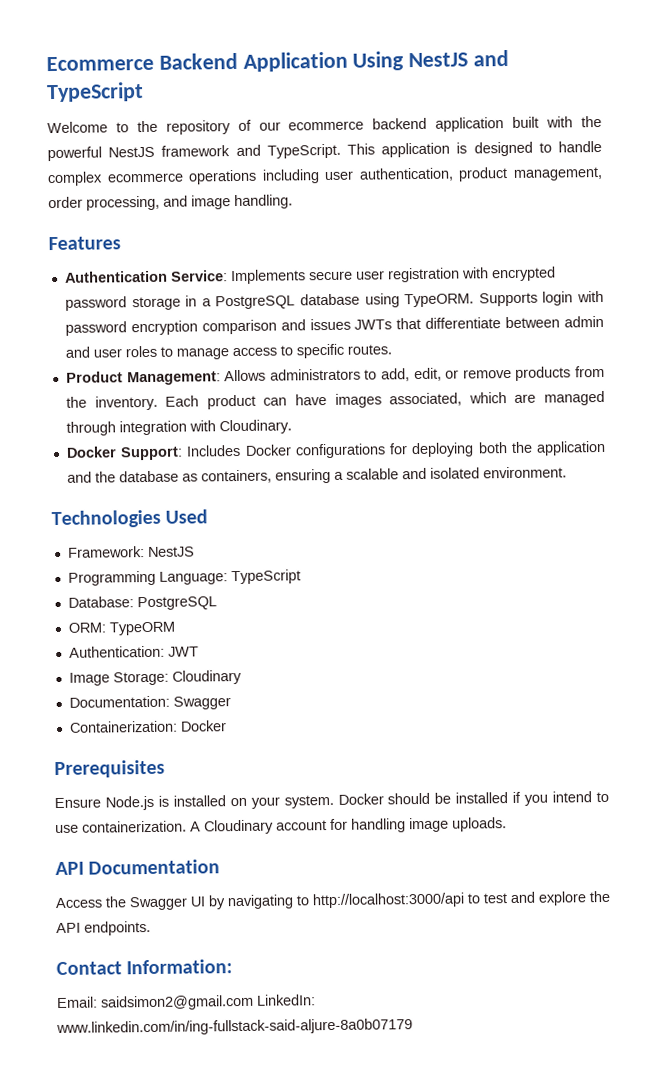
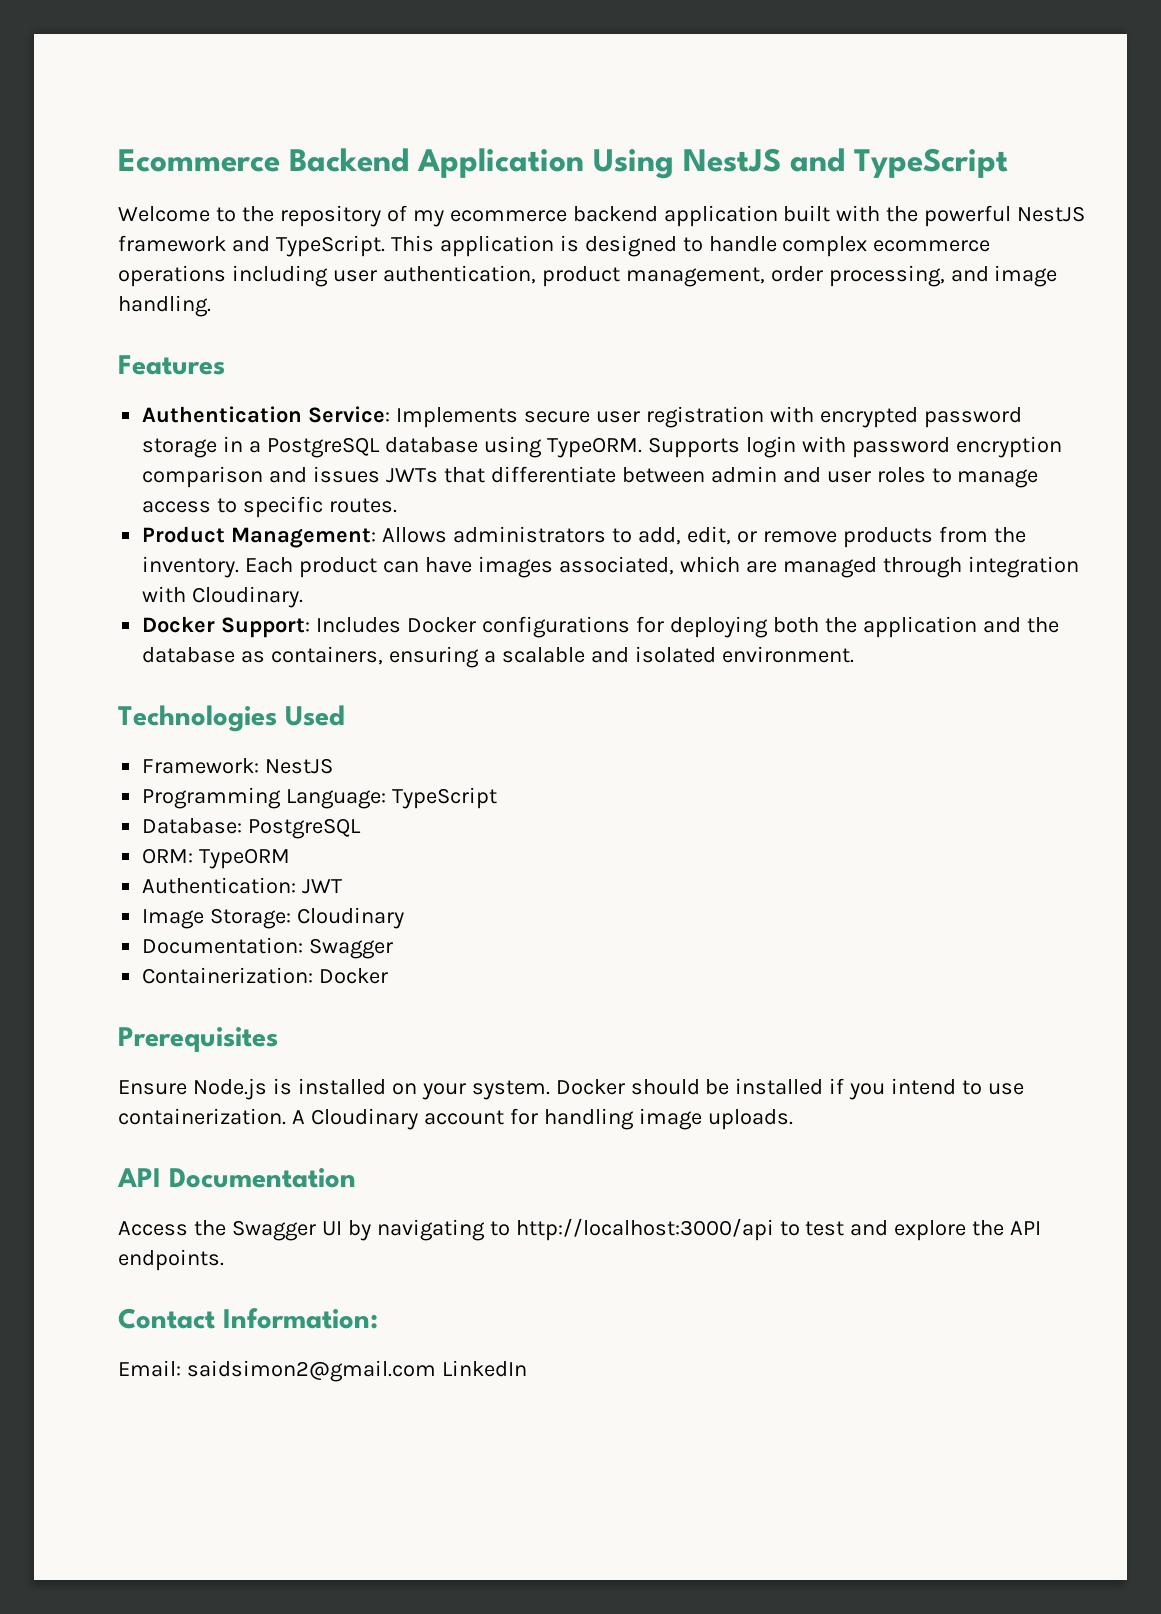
[258,121,281,131] our -> [412,210,444,227] my
[256,994,316,1006] [56,1018,413,1037] LinkedIn: www.linkedin.com/in/ing-fullstack-said-aljure-8a0b07179 -> [441,1360,527,1377] LinkedIn

